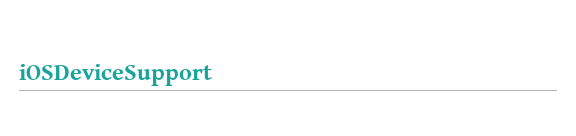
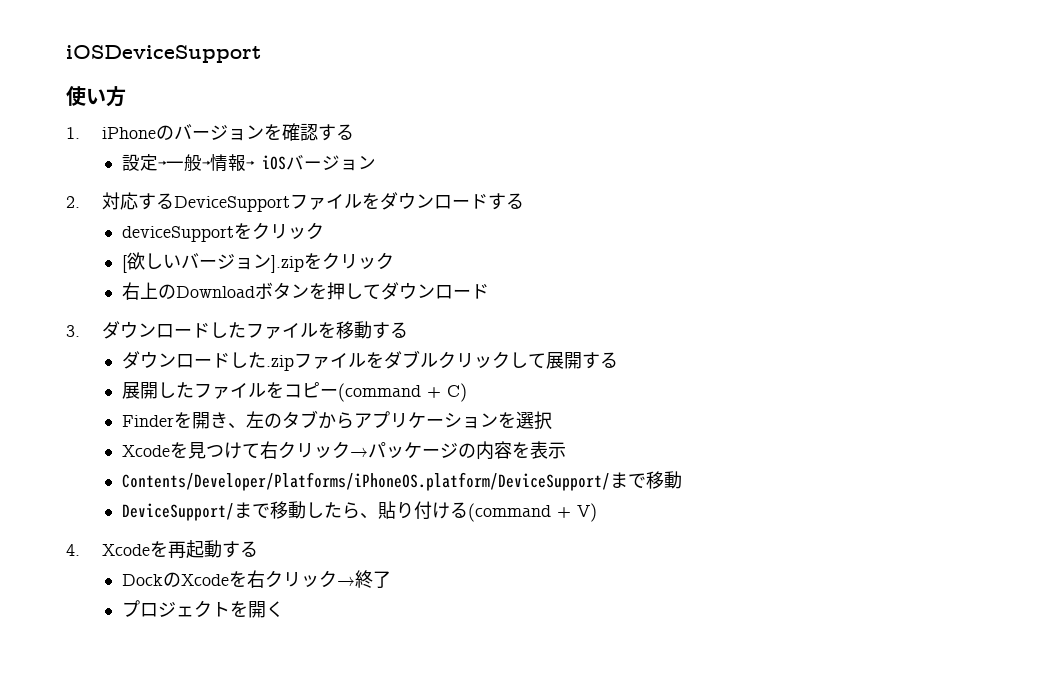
(212, 75) none -> [66,86,126,107] [66,123,354,141] [121,154,376,172] [66,192,524,212] [121,222,324,242] [121,252,394,273] [121,282,489,300] [66,321,408,339] [121,350,618,371] [121,382,467,402] [121,410,552,430] [121,441,566,460] [121,471,682,491] [121,501,597,522] [66,540,258,559] [121,570,391,588] [121,600,284,618] // 使い方 // 1. iPhoneのバージョンを確認する // 設定→一般→情報→ iOSバージョン // 2.対応するDeviceSupportファイルをダウンロードする // deviceSupportをクリック // [欲しいバージョン].zipをクリック // 右上のDownloadボタンを押してダウンロード // 3.ダウンロードしたファイルを移動する // ダウンロードした.zipファイルをダブルクリックして展開する // 展開したファイルをコピー(command + C) // Finderを開き、左のタブからアプリケーションを選択 // Xcodeを見つけて右クリック→パッケージの内容を表示 // Contents/Developer/Platforms/iPhoneOS.platform/DeviceSupport/まで移動 // DeviceSupport/まで移動したら、貼り付ける(command + V) // 4. Xcodeを再起動する // DockのXcodeを右クリック→終了 // プロジェクトを開く

